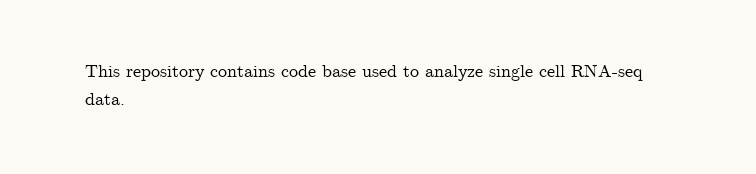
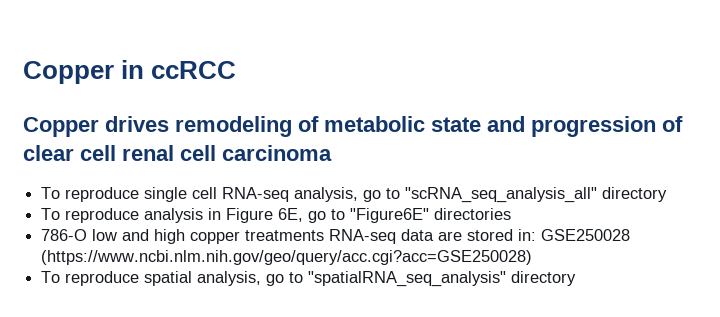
[85,64,643,81] [85,93,125,105] This repository contains code base used to analyze single cell RNA-seq data. -> [23,60,237,84] [23,116,683,137] [23,145,332,161] [41,187,668,203] [41,208,512,223] [41,229,631,244] [41,250,533,265] [41,271,577,287] Copper in ccRCC // Copper drives remodeling of metabolic state and progression of clear cell renal cell carcinoma // To reproduce single cell RNA-seq analysis, go to "scRNA_seq_analysis_all" directory // To reproduce analysis in Figure 6E, go to "Figure6E" directories // 786-O low and high copper treatments RNA-seq data are stored in: GSE250028 (https://www.ncbi.nlm.nih.gov/geo/query/acc.cgi?acc=GSE250028) // To reproduce spatial analysis, go to "spatialRNA_seq_analysis" directory

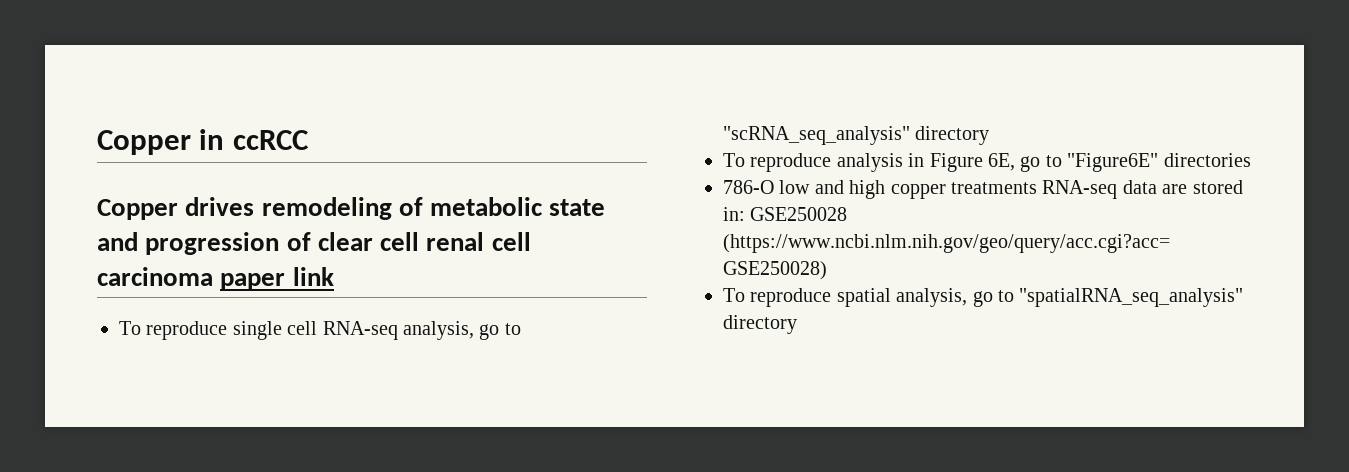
(332, 153) none -> [220,267,334,290] paper link
[405,187,598,203] "scRNA_seq_analysis_all" -> [723,126,910,145] "scRNA_seq_analysis"

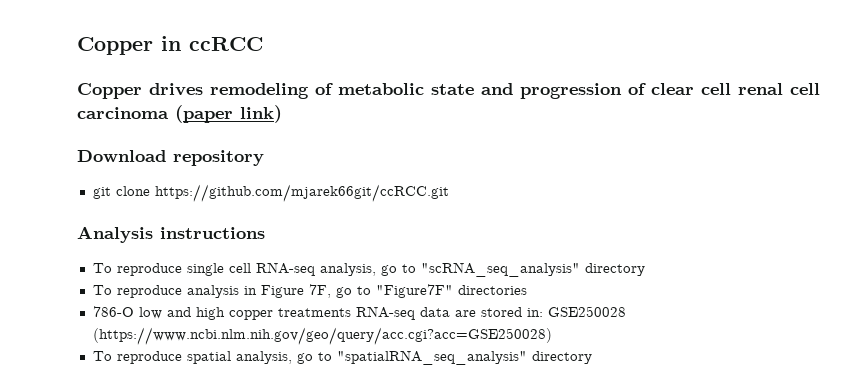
[220,267,334,290] paper link -> [175,105,282,123] [77,150,264,166] [92,184,449,202] [77,226,265,243] (paper link) // Download repository // git clone https://github.com/mjarek66git/ccRCC.git // Analysis instructions
[988,153,1159,172] 6E, go to "Figure6E" -> [308,284,453,298] 7F, go to "Figure7F"

